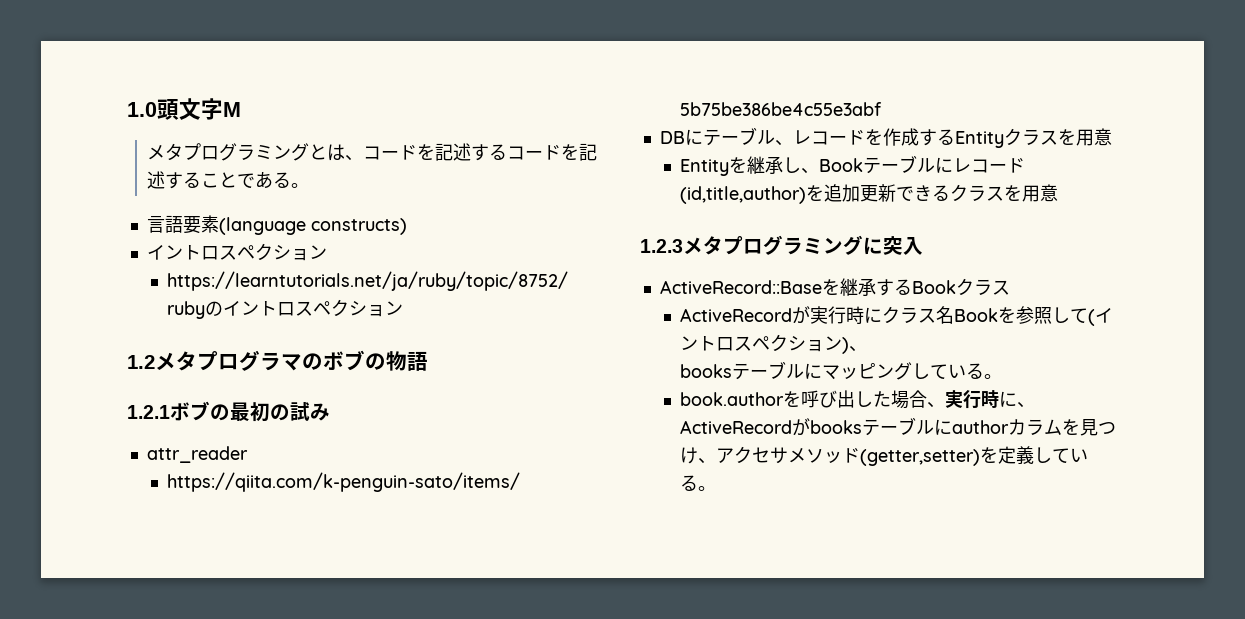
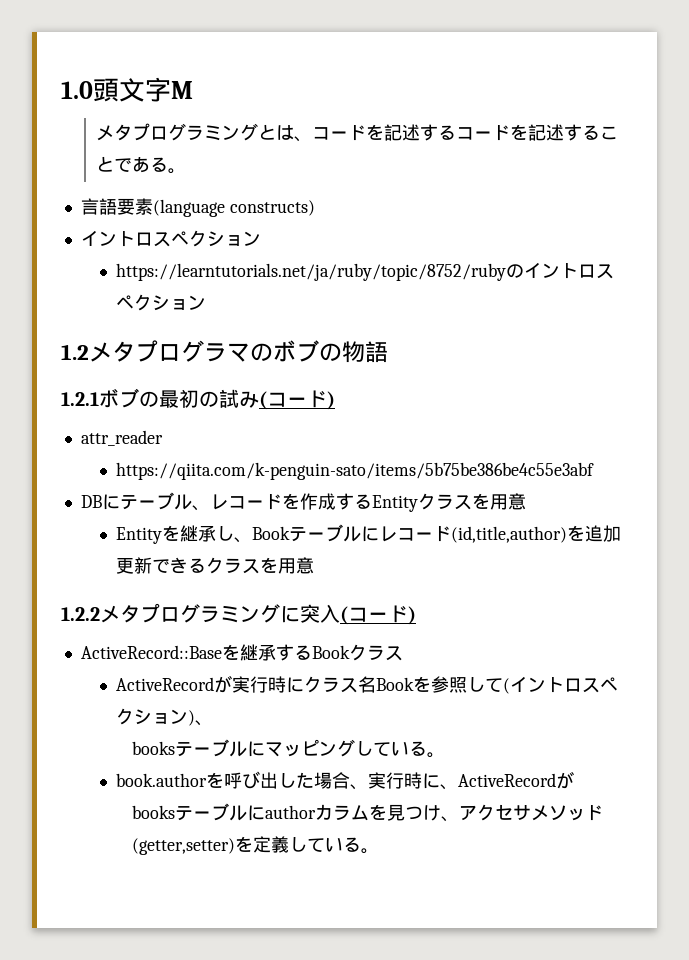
(330, 412) none -> [259,390,335,410] (コード)
[640,239,683,253] 1.2.3 -> [61,607,100,621] 1.2.2
(923, 246) none -> [340,605,416,625] (コード)
(811, 427) none -> (575, 780) //

